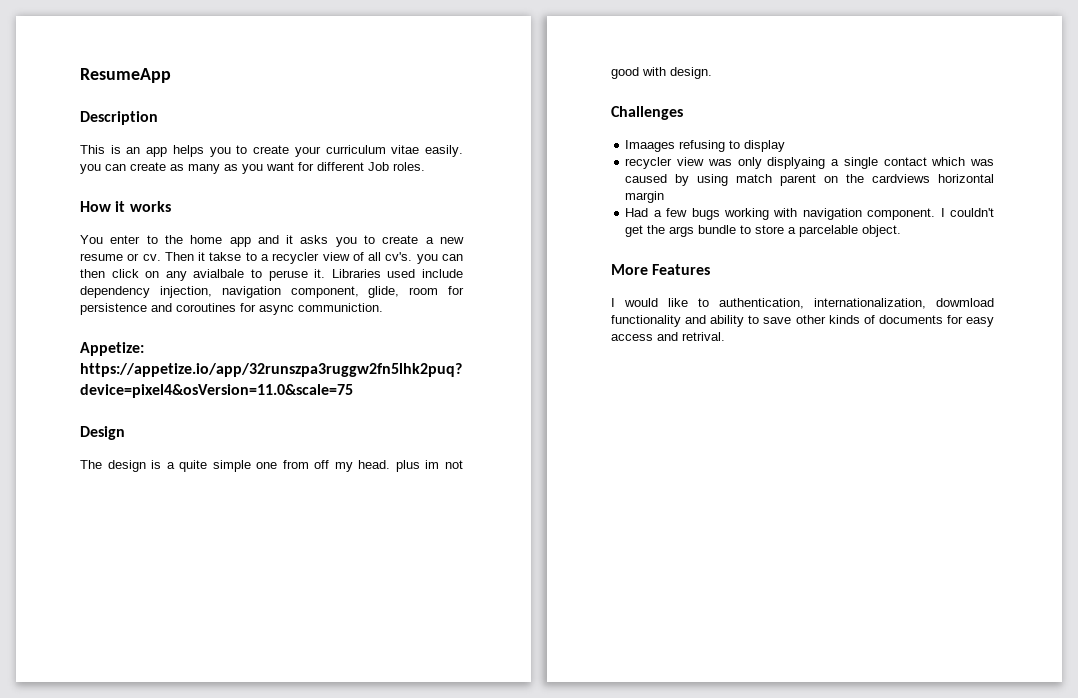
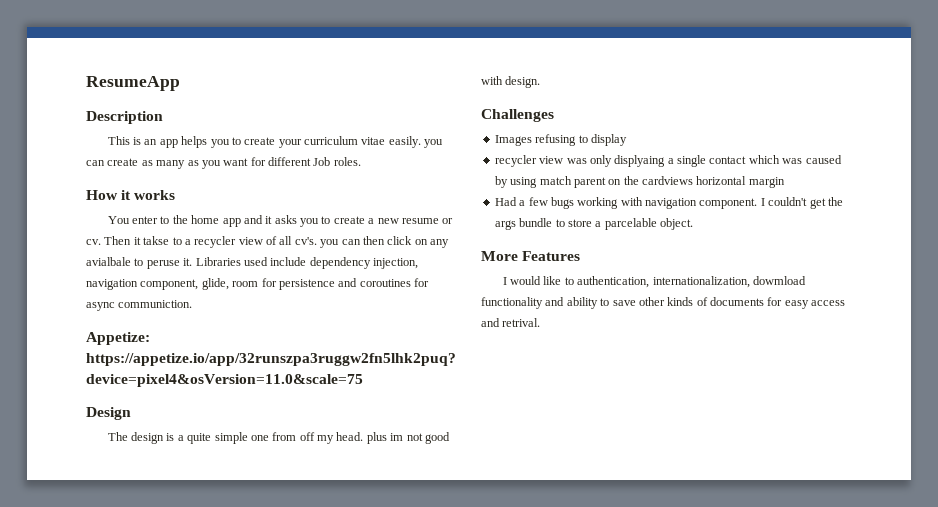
[625,140,676,152] Imaages -> [494,135,532,146] Images

